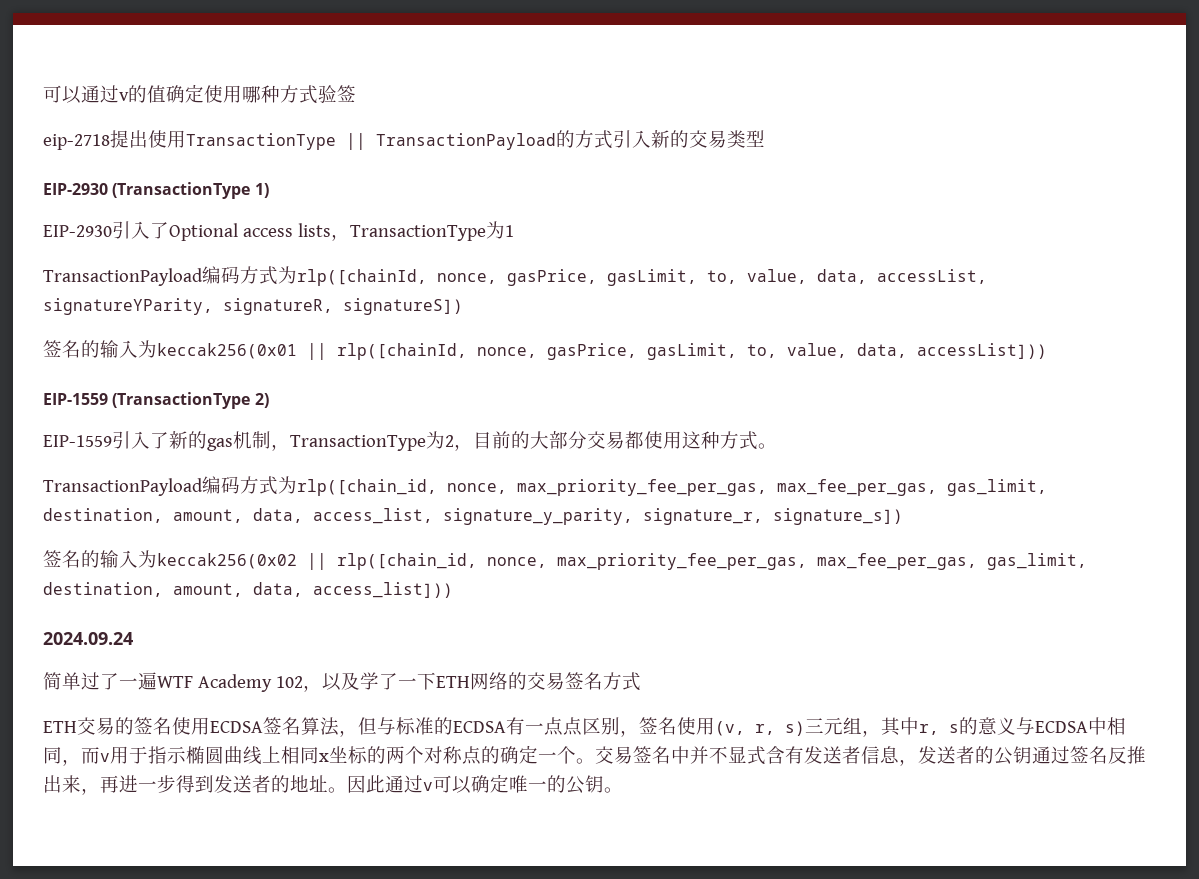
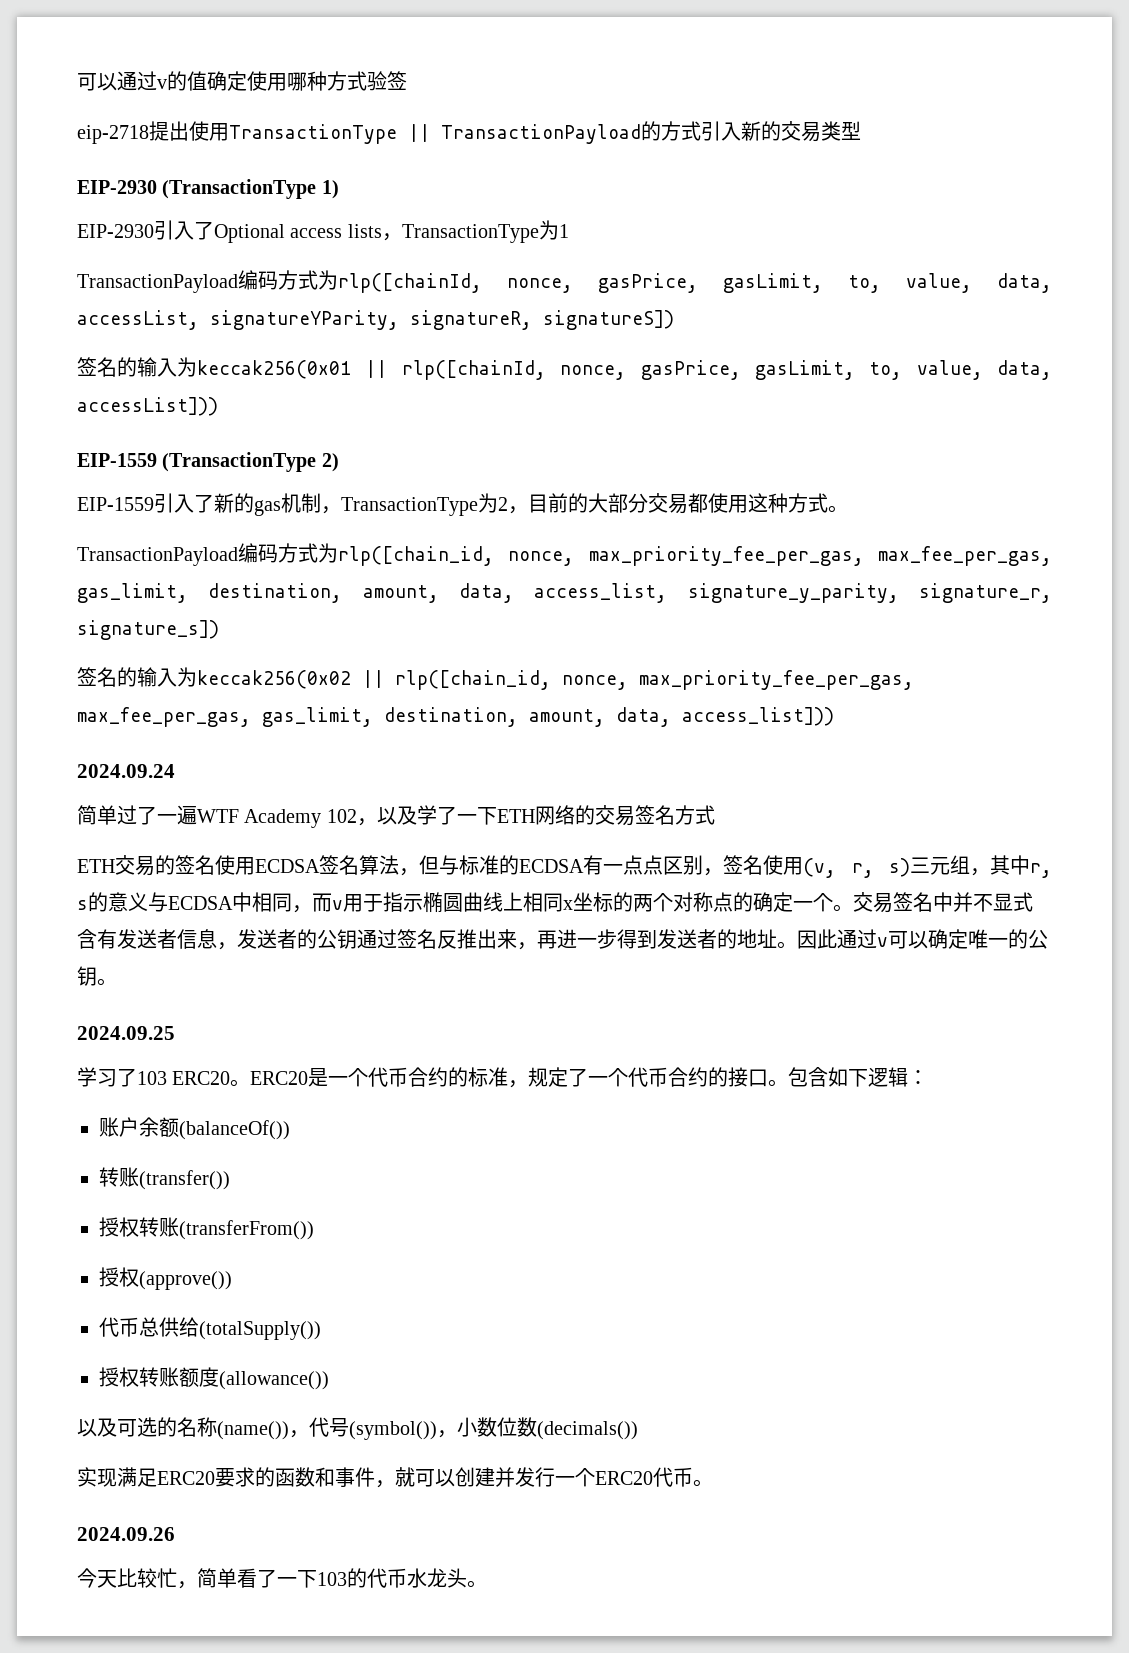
(623, 790) none -> [77,1026,175,1040] [77,1067,929,1088] [99,1117,290,1140] [99,1167,230,1190] [99,1217,314,1240] [99,1267,232,1290] [99,1317,321,1340] [99,1367,329,1390] [77,1417,638,1440] [77,1467,713,1488] [77,1527,175,1541] [77,1568,487,1589] // 2024.09.25 // 学习了103 ERC20。ERC20是一个代币合约的标准，规定了一个代币合约的接口。包含如下逻辑： // 账户余额(balanceOf()) // 转账(transfer()) // 授权转账(transferFrom()) // 授权(approve()) // 代币总供给(totalSupply()) // 授权转账额度(allowance()) // 以及可选的名称(name())，代号(symbol())，小数位数(decimals()) // 实现满足ERC20要求的函数和事件，就可以创建并发行一个ERC20代币。 // 2024.09.26 // 今天比较忙，简单看了一下103的代币水龙头。

